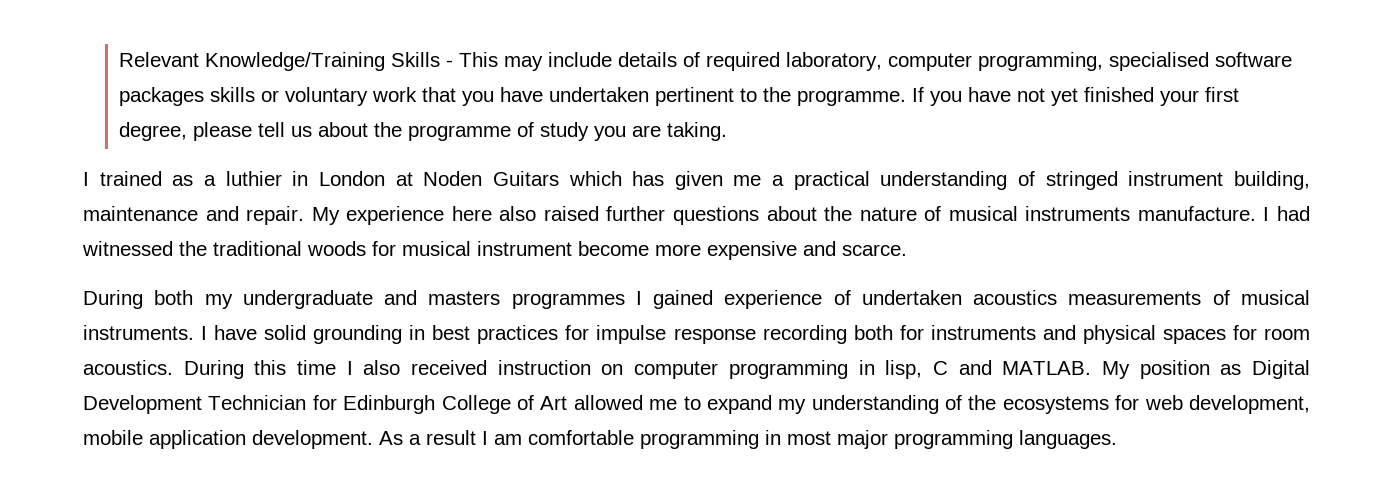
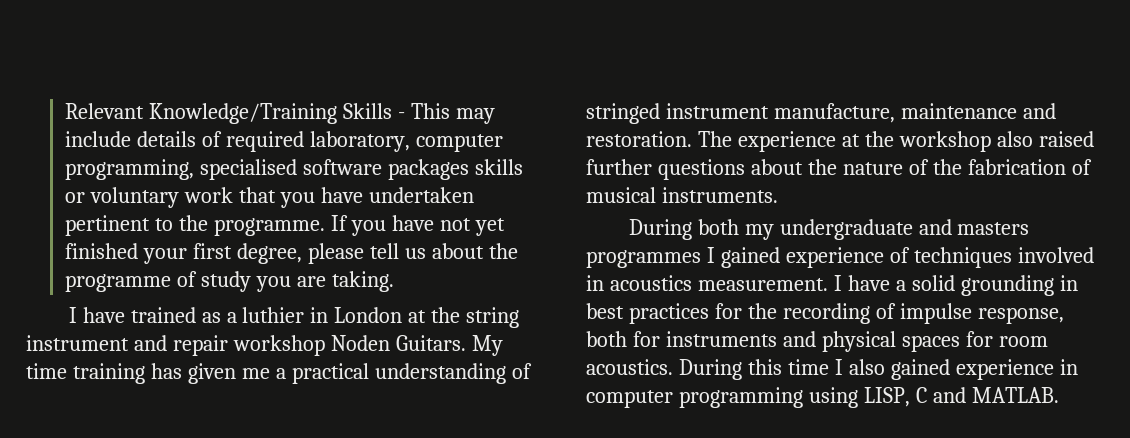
(89, 179) none -> [82,307,125,323] have
[423,171,622,186] Noden Guitars which -> [431,307,520,328] [26,335,503,356] [26,363,145,384] the string instrument and repair workshop Noden Guitars. My time training
[1234,171,1310,190] building, -> [773,103,895,123] manufacture,
[246,206,492,225] repair. My experience here -> [586,131,991,152] restoration. The experience at the workshop
[948,206,1310,221] [82,241,907,260] musical instruments manufacture. I had witnessed the traditional woods for musical instrument become more expensive and scarce. -> [932,159,1092,175] [586,187,778,203] the fabrication of musical instruments.
[861,290,1310,305] [83,325,258,340] undertaken acoustics measurements of musical instruments. I have -> [913,247,1094,268] [586,275,906,291] techniques involved in acoustics measurement. I have a
[596,325,847,344] impulse response recording -> [747,303,1064,324] the recording of impulse response,
[411,360,1311,379] [83,395,1311,414] [83,430,1117,449] received instruction on computer programming in lisp, C and MATLAB. My position as Digital Development Technician for Edinburgh College of Art allowed me to expand my understanding of the ecosystems for web development, mobile application development. As a result I am comfortable programming in most major programming languages. -> [890,359,1078,380] [586,387,1059,408] gained experience in computer programming using LISP, C and MATLAB.

